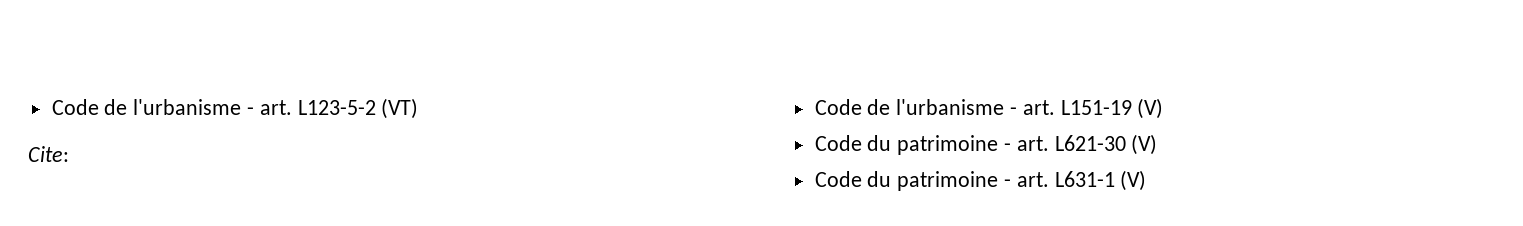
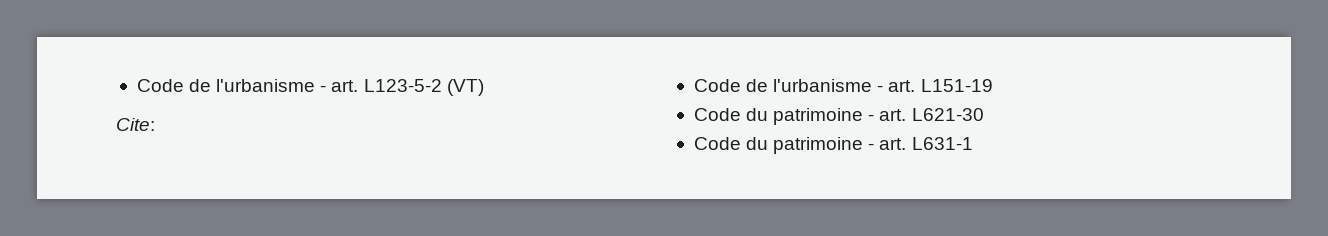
[1137,98,1164,119] (V) -> (993, 85) none
[1131,134,1158,155] (V) -> (984, 114) none
[1120,170,1147,191] (V) -> (973, 143) none

